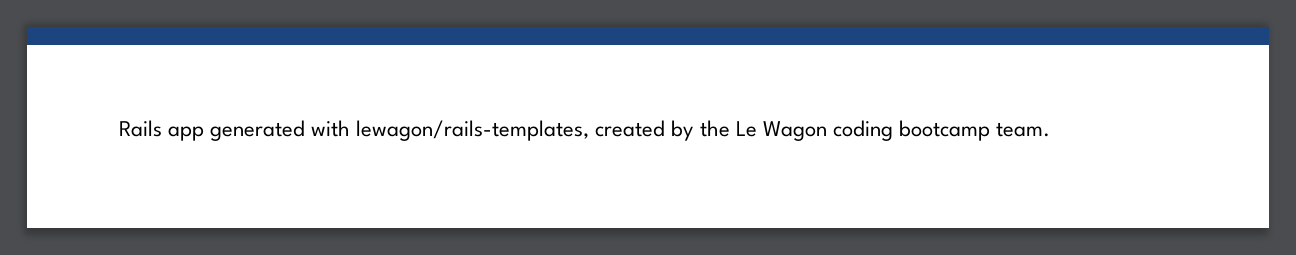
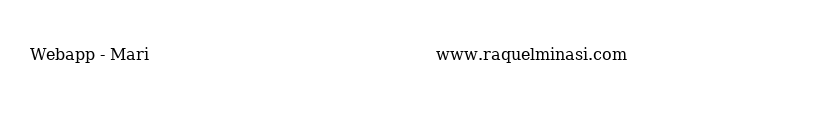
[119,120,1050,141] Rails app generated with lewagon/rails-templates, created by the Le Wagon coding bootcamp team. -> [30,47,149,63] [436,47,627,63] Webapp - Mari // www.raquelminasi.com

